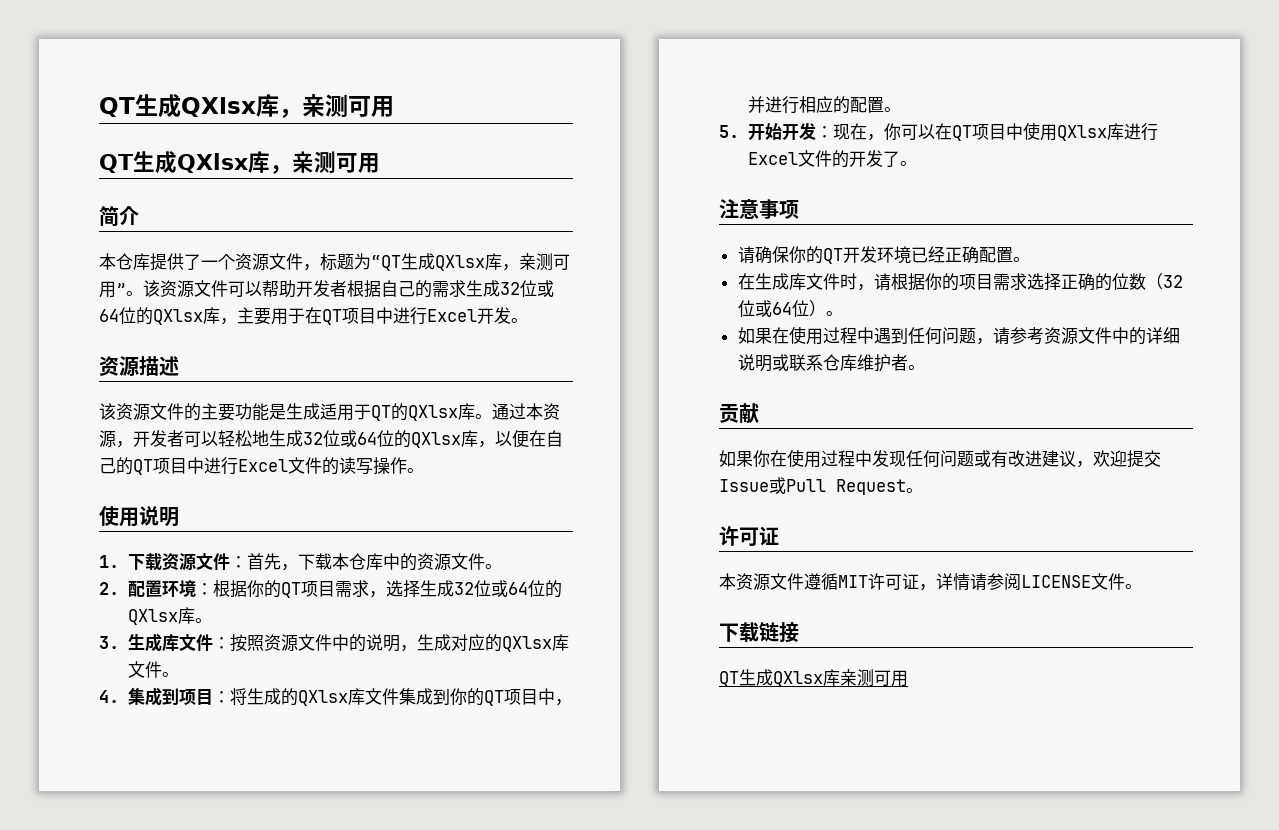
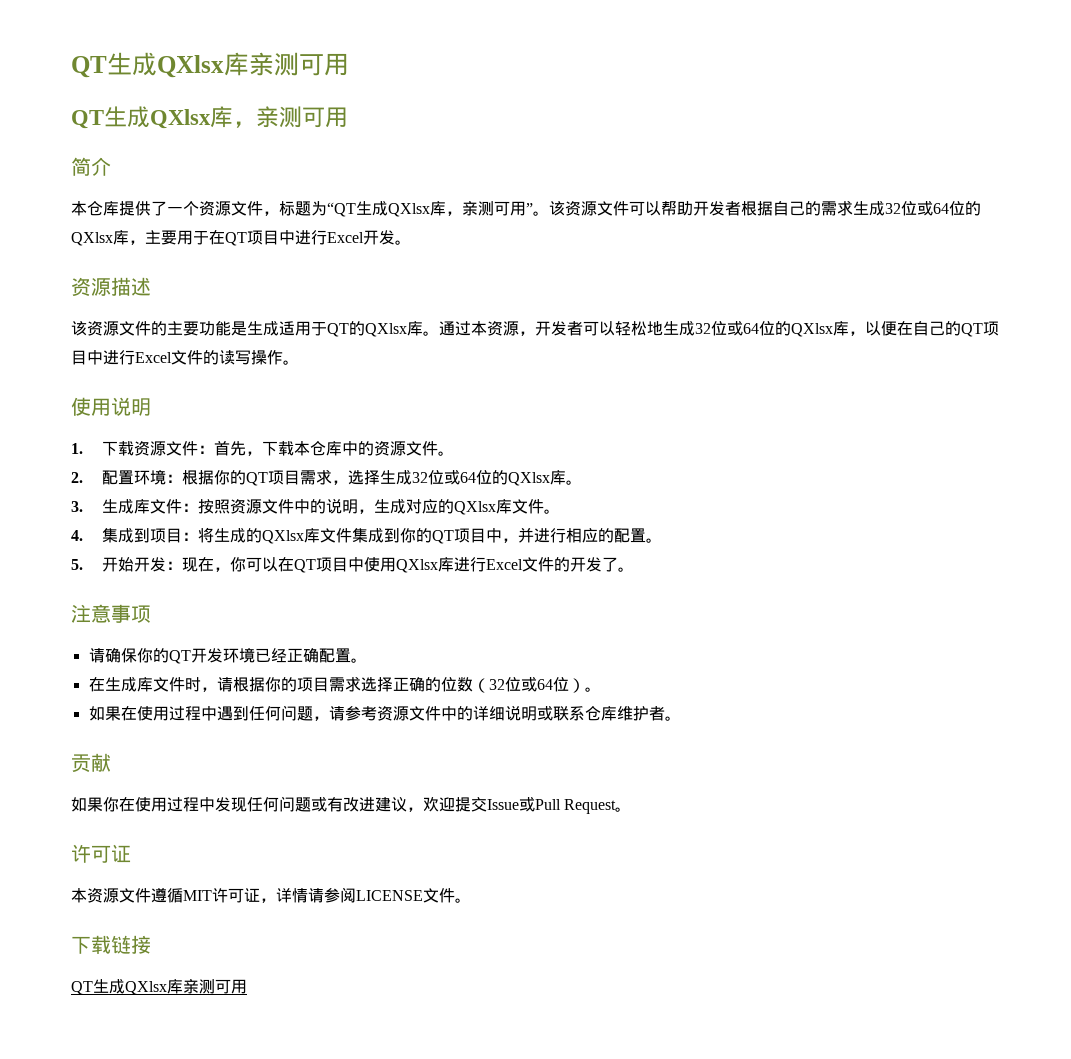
[99,94,302,118] QT生成QXlsx库， -> [71,52,249,78] QT生成QXlsx库

